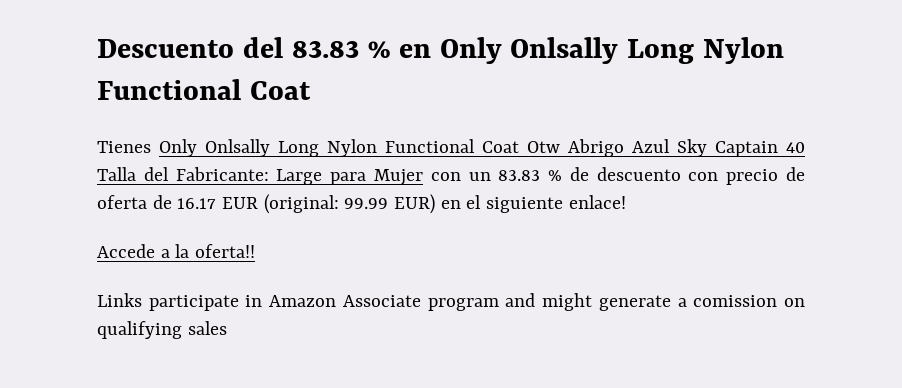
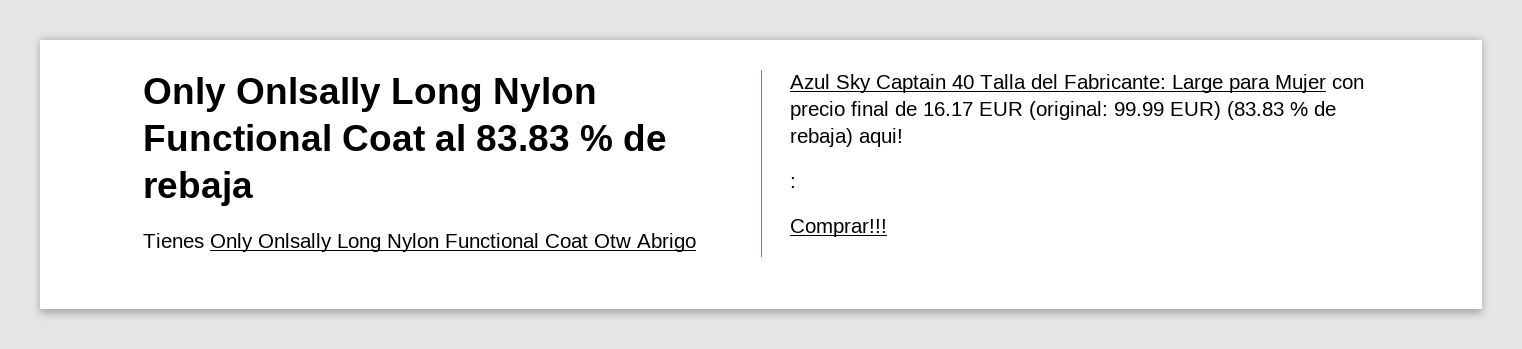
[97,37,785,64] [97,79,311,100] Descuento del 83.83 % en Only Onlsally Long Nylon Functional Coat -> [143,77,597,112] [143,124,667,151] [143,171,253,206] Only Onlsally Long Nylon Functional Coat al 83.83 % de rebaja
[468,167,806,185] [97,195,147,209] un 83.83 % de descuento con precio de oferta -> [790,101,889,120] precio final
[440,195,626,213] [97,244,256,258] [97,293,806,311] [97,321,227,339] en el siguiente enlace! // Accede a la oferta!! // Links participate in Amazon Associate program and might generate a comission on qualifying sales -> [1227,101,1336,120] [790,128,903,147] [790,177,796,188] [790,219,887,237] (83.83 % de rebaja) aqui! // : // Comprar!!!

